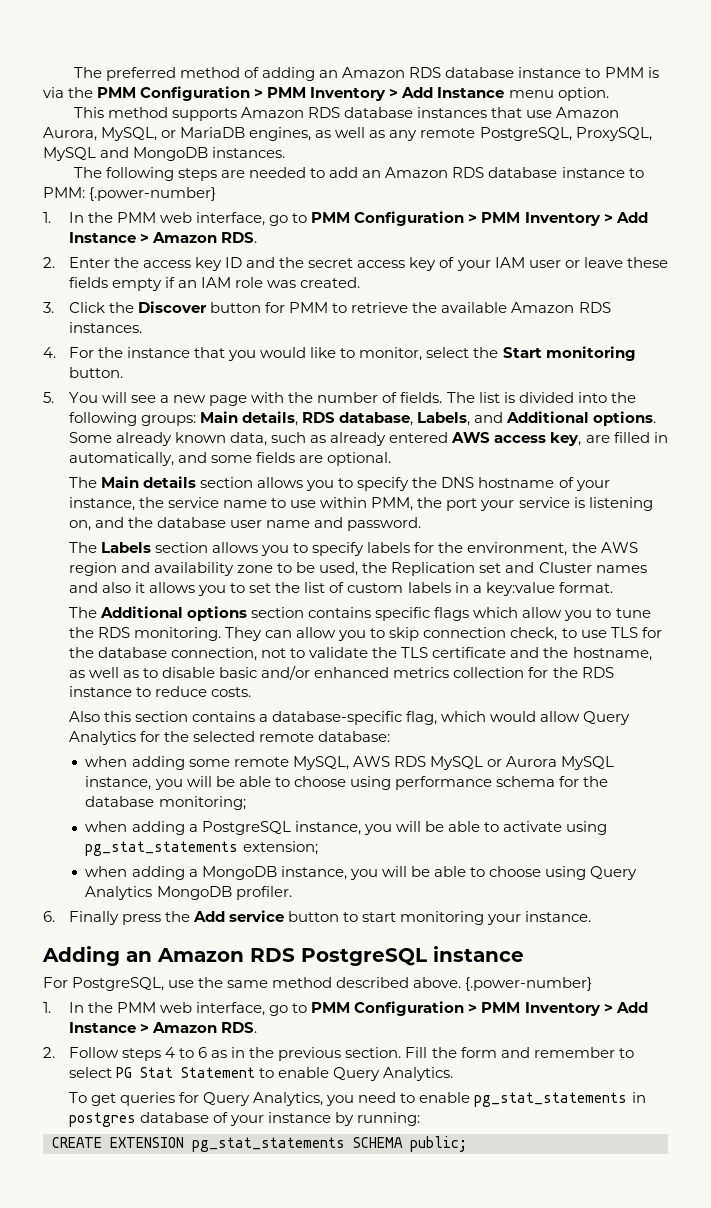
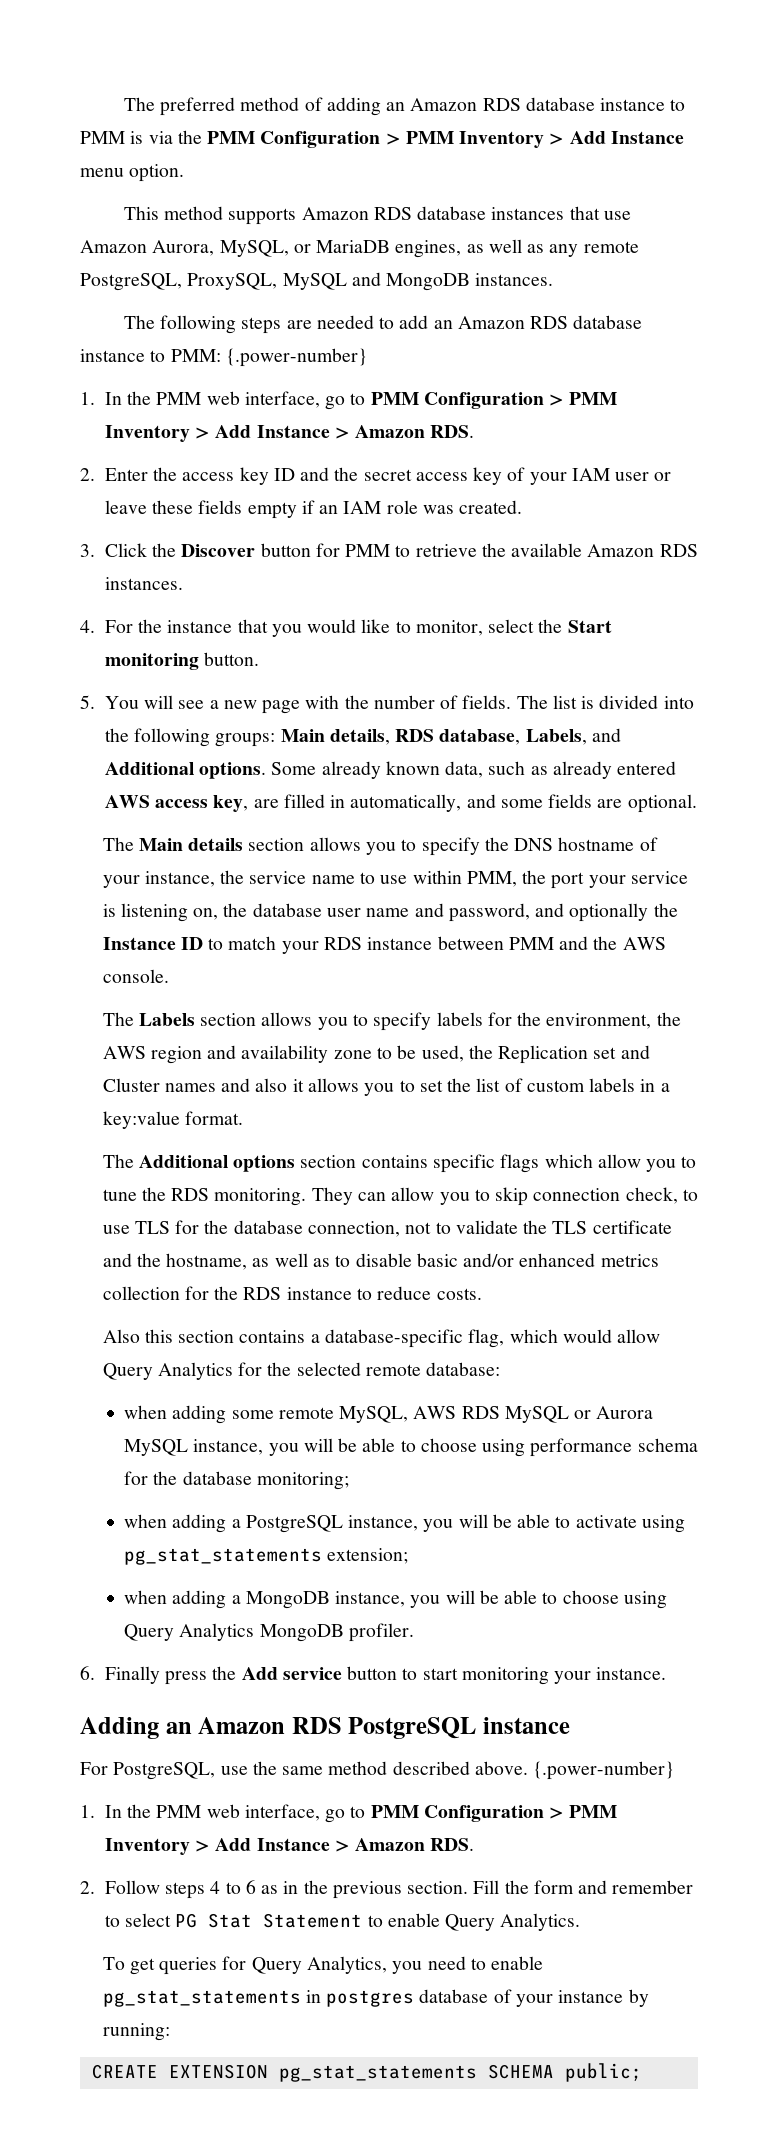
[95,517,125,528] and -> (219, 914) none
[347,517,422,531] password. -> [448,903,678,922] [102,936,666,954] [102,969,169,983] password, and optionally the Instance ID to match your RDS instance between PMM and the AWS console.

